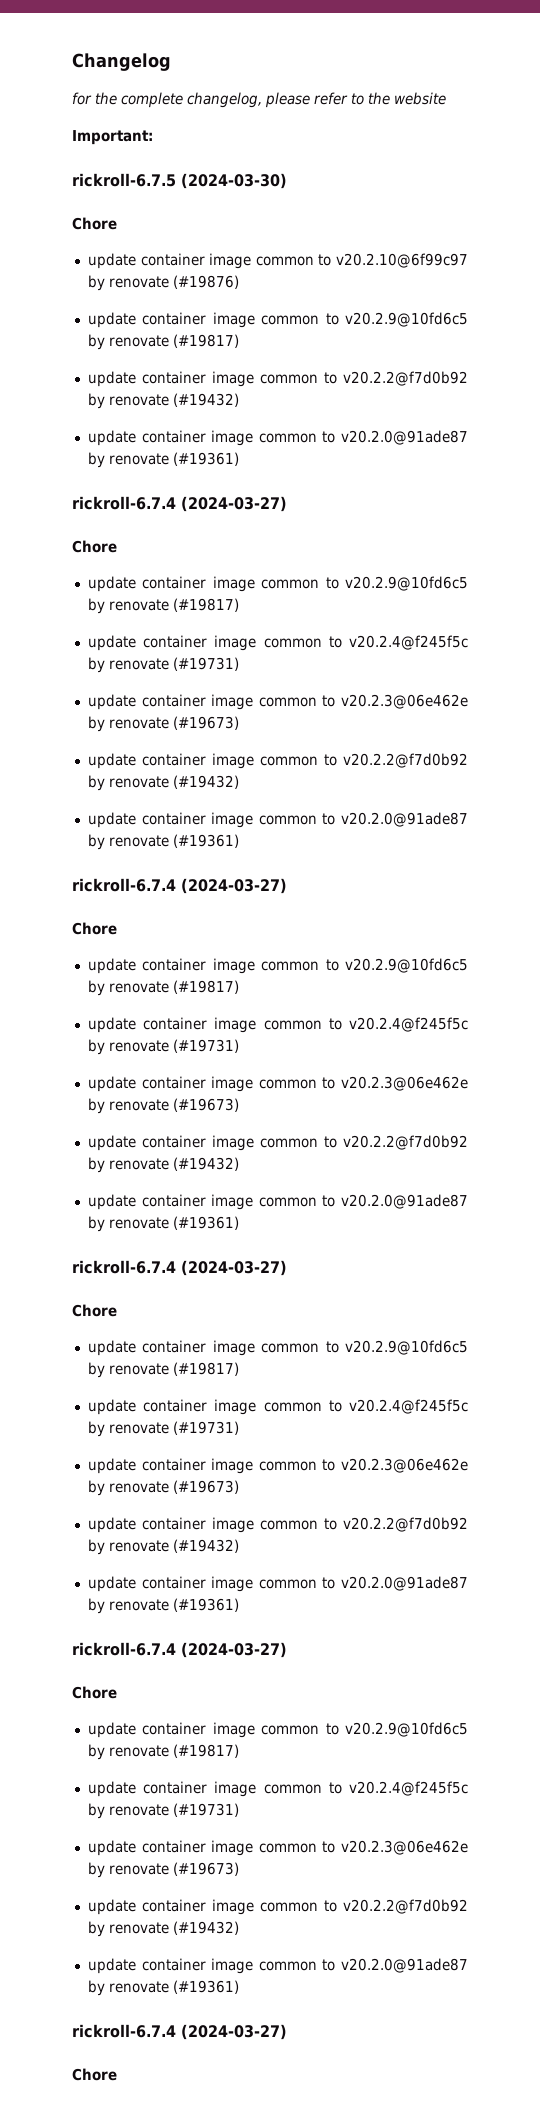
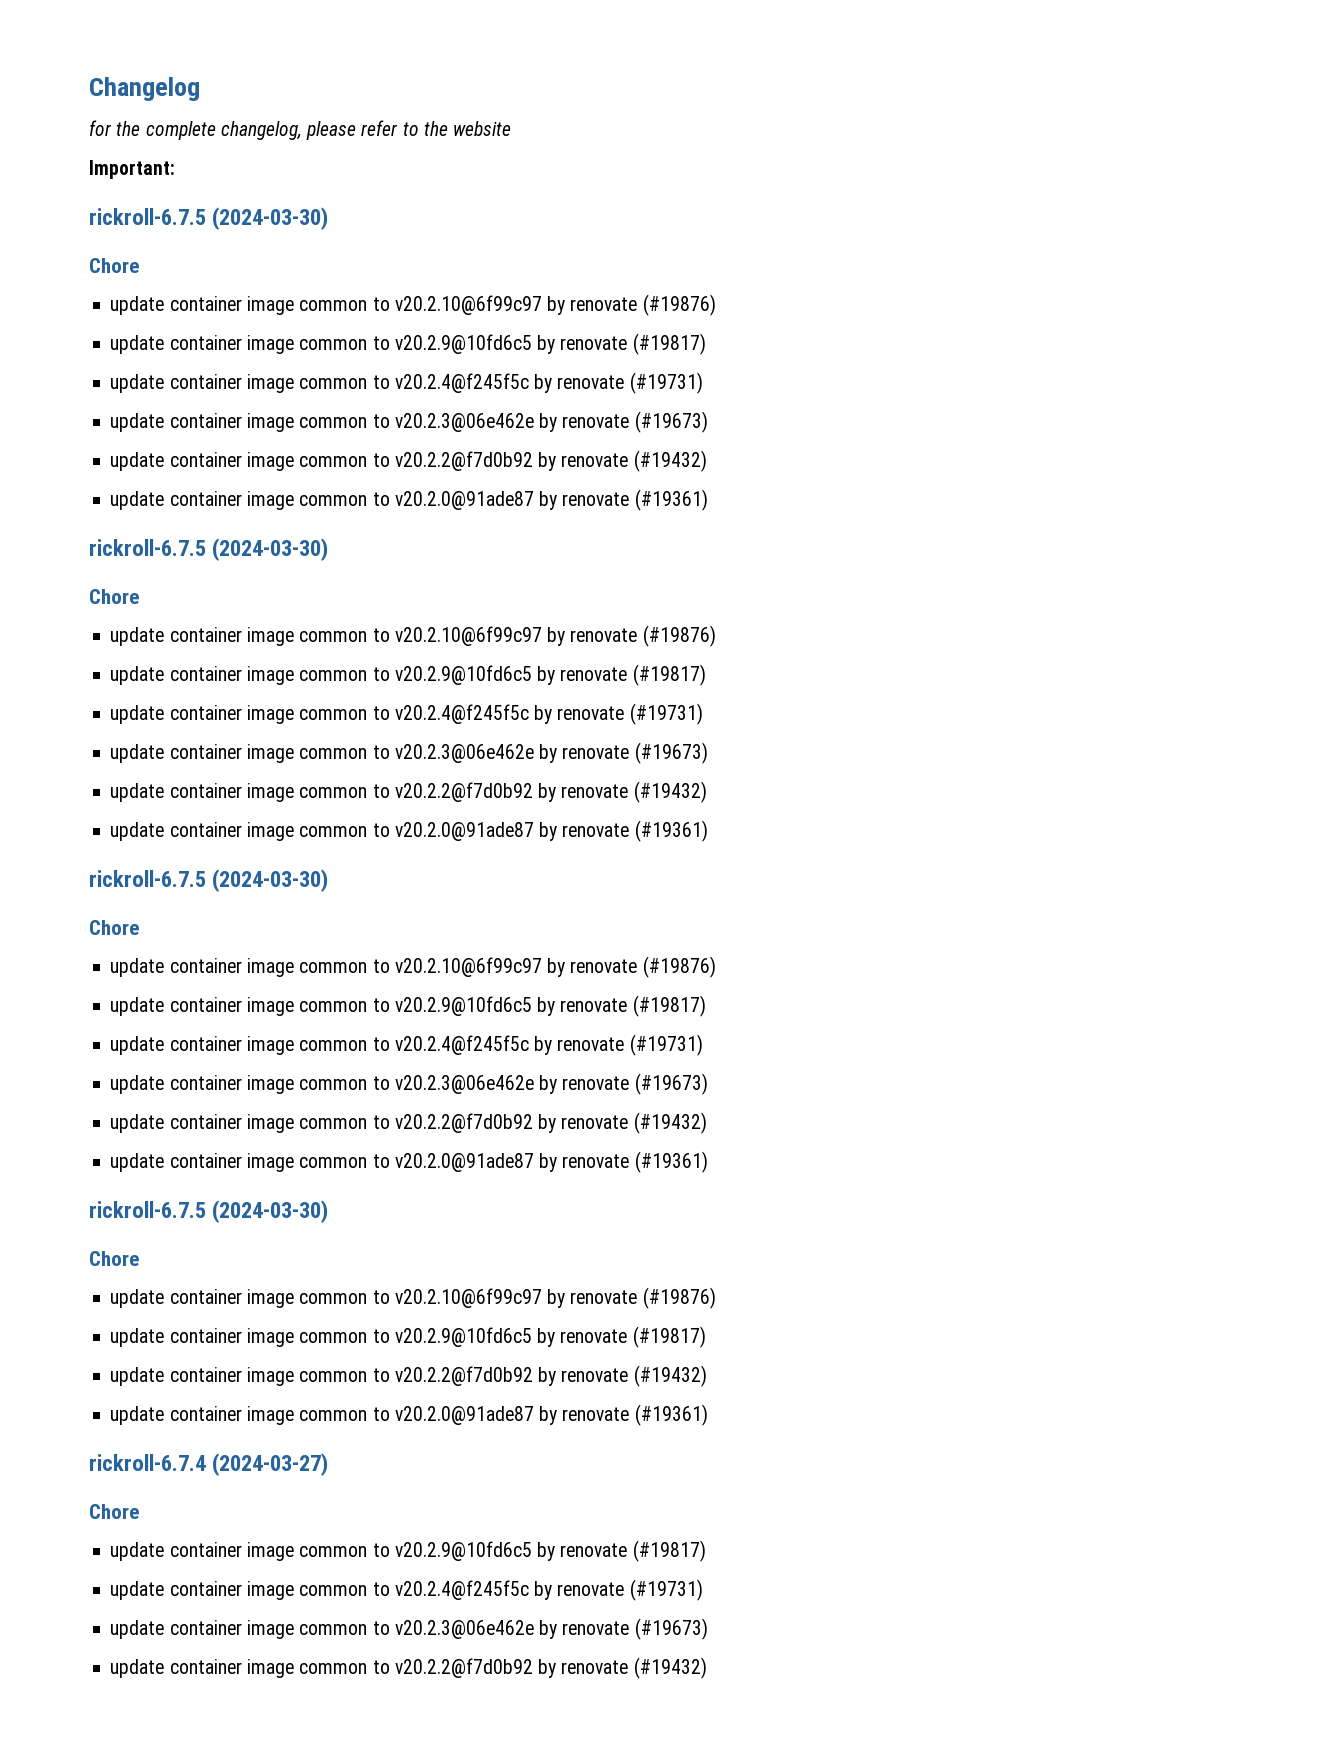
(239, 341) none -> [110,372,703,394] [110,411,708,433] [110,450,707,472] [110,489,708,511] [89,538,329,561] [89,589,140,604] [110,625,716,647] [110,664,706,686] [110,703,703,725] [110,742,708,764] [110,781,707,803] [110,820,708,842] [89,869,329,892] [89,920,140,935] [110,956,716,978] [110,995,706,1017] [110,1034,703,1056] [110,1073,708,1095] [110,1112,707,1134] [110,1151,708,1173] [89,1200,329,1223] [89,1251,140,1266] [110,1287,716,1309] [110,1326,706,1348] // update container image common to v20.2.4@f245f5c by renovate (#19731) // update container image common to v20.2.3@06e462e by renovate (#19673) // update container image common to v20.2.2@f7d0b92 by renovate (#19432) // update container image common to v20.2.0@91ade87 by renovate (#19361) // rickroll-6.7.5 (2024-03-30) // Chore // update container image common to v20.2.10@6f99c97 by renovate (#19876) // update container image common to v20.2.9@10fd6c5 by renovate (#19817) // update container image common to v20.2.4@f245f5c by renovate (#19731) // update container image common to v20.2.3@06e462e by renovate (#19673) // update container image common to v20.2.2@f7d0b92 by renovate (#19432) // update container image common to v20.2.0@91ade87 by renovate (#19361) // rickroll-6.7.5 (2024-03-30) // Chore // update container image common to v20.2.10@6f99c97 by renovate (#19876) // update container image common to v20.2.9@10fd6c5 by renovate (#19817) // update container image common to v20.2.4@f245f5c by renovate (#19731) // update container image common to v20.2.3@06e462e by renovate (#19673) // update container image common to v20.2.2@f7d0b92 by renovate (#19432) // update container image common to v20.2.0@91ade87 by renovate (#19361) // rickroll-6.7.5 (2024-03-30) // Chore // update container image common to v20.2.10@6f99c97 by renovate (#19876) // update container image common to v20.2.9@10fd6c5 by renovate (#19817)
[87,812,469,828] [87,834,239,850] [72,878,287,894] [72,922,117,935] [87,958,469,974] [87,980,239,996] [87,1017,468,1033] [87,1039,239,1055] [87,1076,469,1092] [87,1098,239,1114] [87,1135,468,1151] [87,1157,239,1173] [87,1194,469,1210] [87,1216,239,1232] [72,1260,287,1276] [72,1304,117,1317] [87,1340,469,1356] [87,1362,239,1378] [87,1399,468,1415] [87,1421,239,1437] [87,1458,469,1474] [87,1480,239,1496] [87,1517,468,1533] [87,1539,239,1555] [87,1576,469,1592] [87,1598,239,1614] [72,1642,287,1658] [72,1686,117,1699] [87,1722,469,1738] [87,1744,239,1760] [87,1781,468,1797] [87,1803,239,1819] [87,1840,469,1856] [87,1862,239,1878] [87,1899,468,1915] [87,1921,239,1937] [87,1958,469,1974] [87,1980,239,1996] [72,2024,287,2040] [72,2068,117,2081] // update container image common to v20.2.0@91ade87 by renovate (#19361) // rickroll-6.7.4 (2024-03-27) // Chore // update container image common to v20.2.9@10fd6c5 by renovate (#19817) // update container image common to v20.2.4@f245f5c by renovate (#19731) // update container image common to v20.2.3@06e462e by renovate (#19673) // update container image common to v20.2.2@f7d0b92 by renovate (#19432) // update container image common to v20.2.0@91ade87 by renovate (#19361) // rickroll-6.7.4 (2024-03-27) // Chore // update container image common to v20.2.9@10fd6c5 by renovate (#19817) // update container image common to v20.2.4@f245f5c by renovate (#19731) // update container image common to v20.2.3@06e462e by renovate (#19673) // update container image common to v20.2.2@f7d0b92 by renovate (#19432) // update container image common to v20.2.0@91ade87 by renovate (#19361) // rickroll-6.7.4 (2024-03-27) // Chore // update container image common to v20.2.9@10fd6c5 by renovate (#19817) // update container image common to v20.2.4@f245f5c by renovate (#19731) // update container image common to v20.2.3@06e462e by renovate (#19673) // update container image common to v20.2.2@f7d0b92 by renovate (#19432) // update container image common to v20.2.0@91ade87 by renovate (#19361) // rickroll-6.7.4 (2024-03-27) // Chore -> (707, 1668) none

